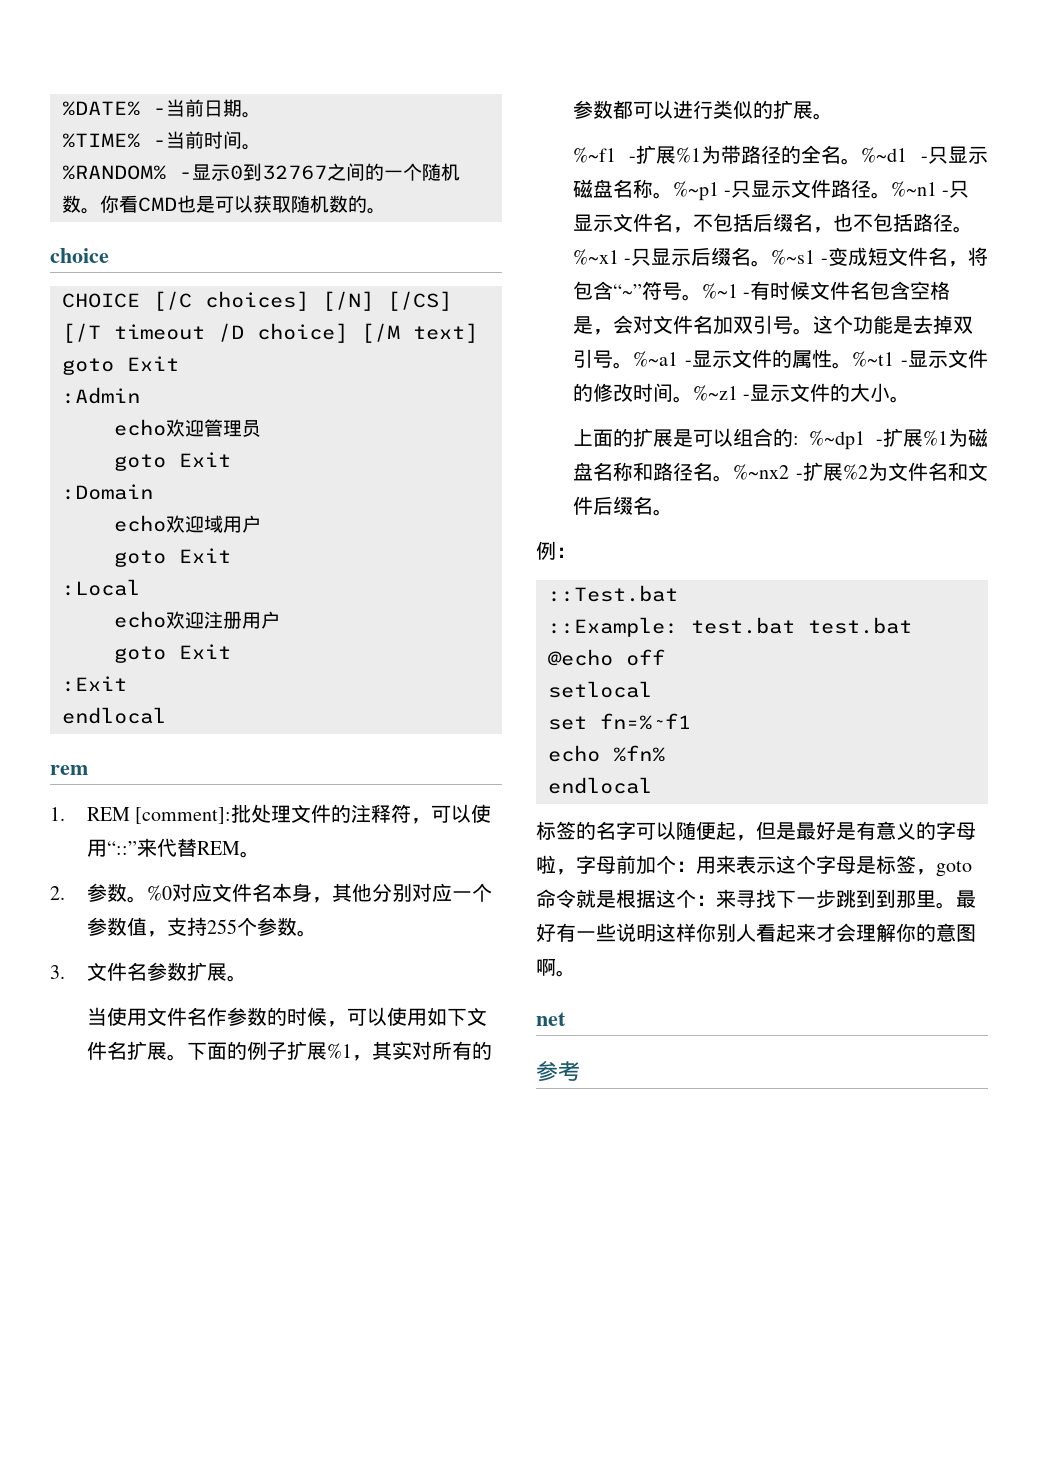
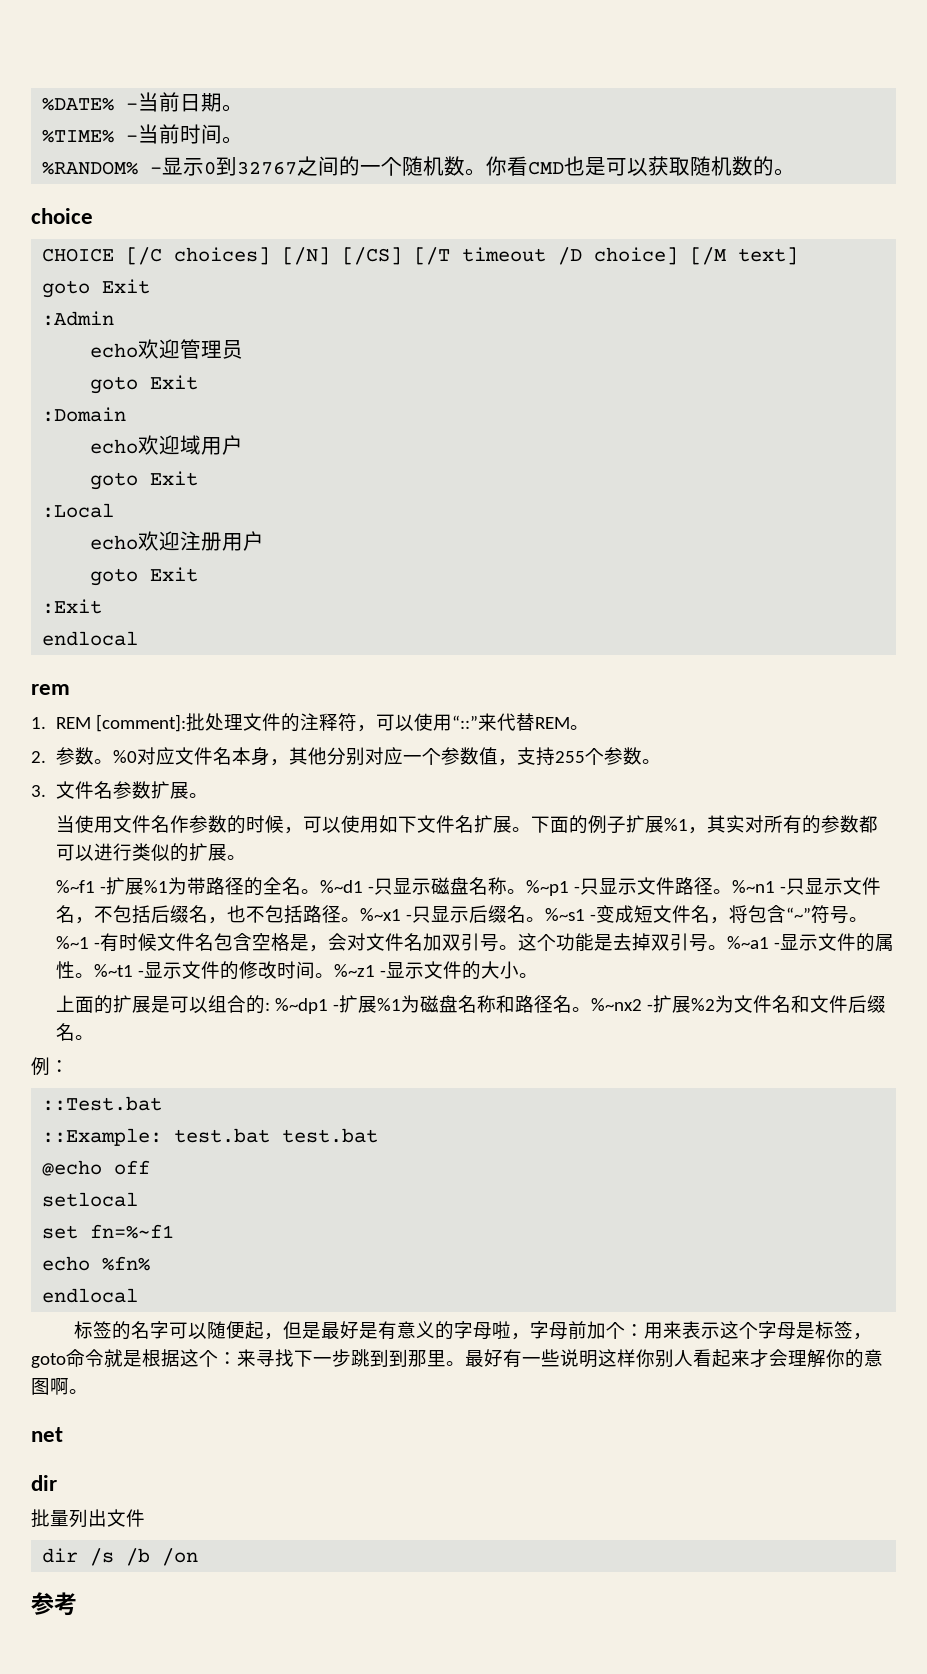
(566, 1019) none -> [31,1475,57,1491] [31,1509,145,1528] [42,1548,199,1566] // dir // 批量列出文件 // dir /s /b /on

